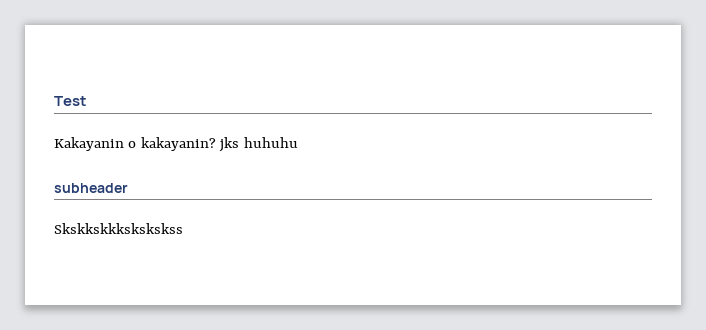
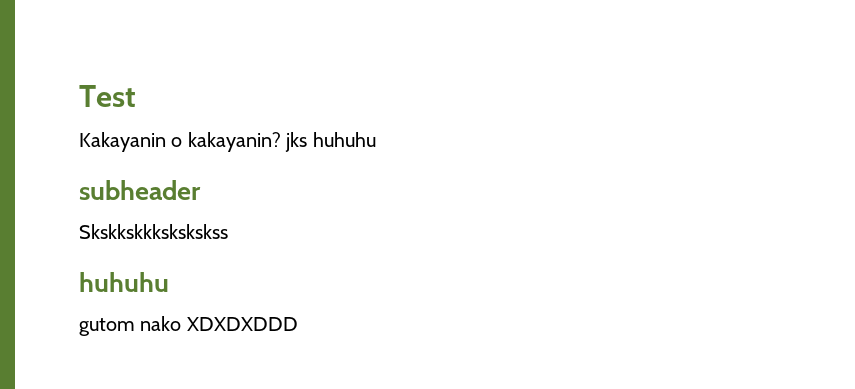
(183, 228) none -> [79,272,169,292] [79,316,298,336] // huhuhu // gutom nako XDXDXDDD

